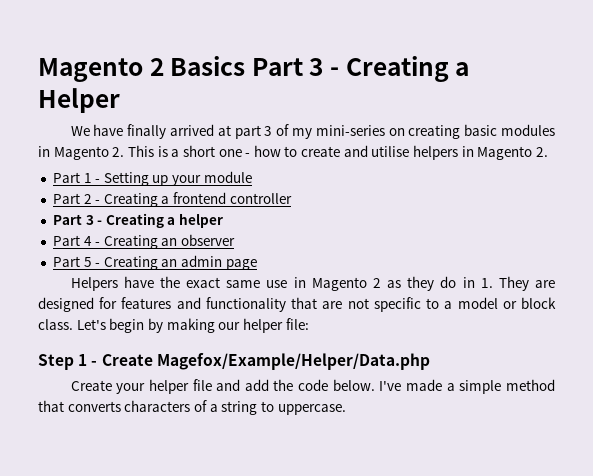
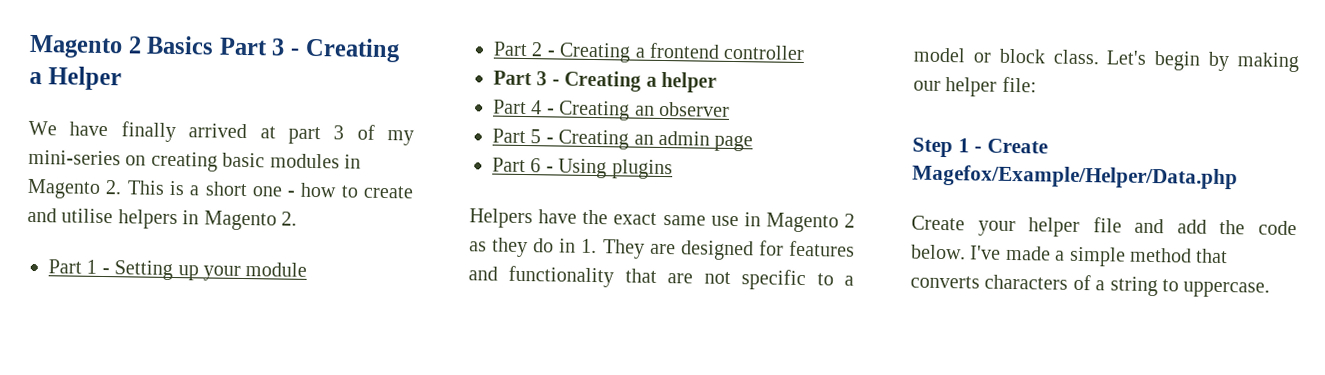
(257, 264) none -> [492,157,673,180] // Part 6 - Using plugins

